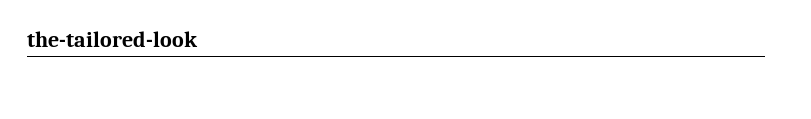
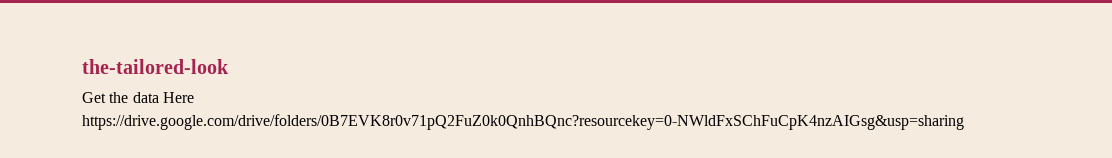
(198, 39) none -> [82,92,194,103] [82,114,964,130] // Get the data Here https://drive.google.com/drive/folders/0B7EVK8r0v71pQ2FuZ0k0QnhBQnc?resourcekey=0-NWldFxSChFuCpK4nzAIGsg&usp=sharing

